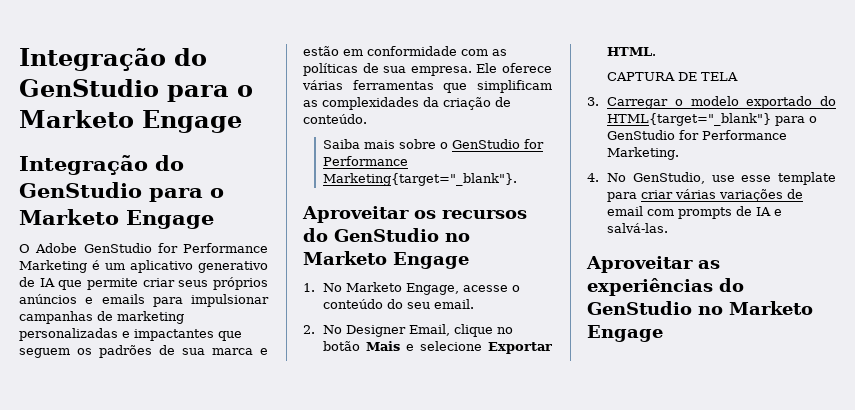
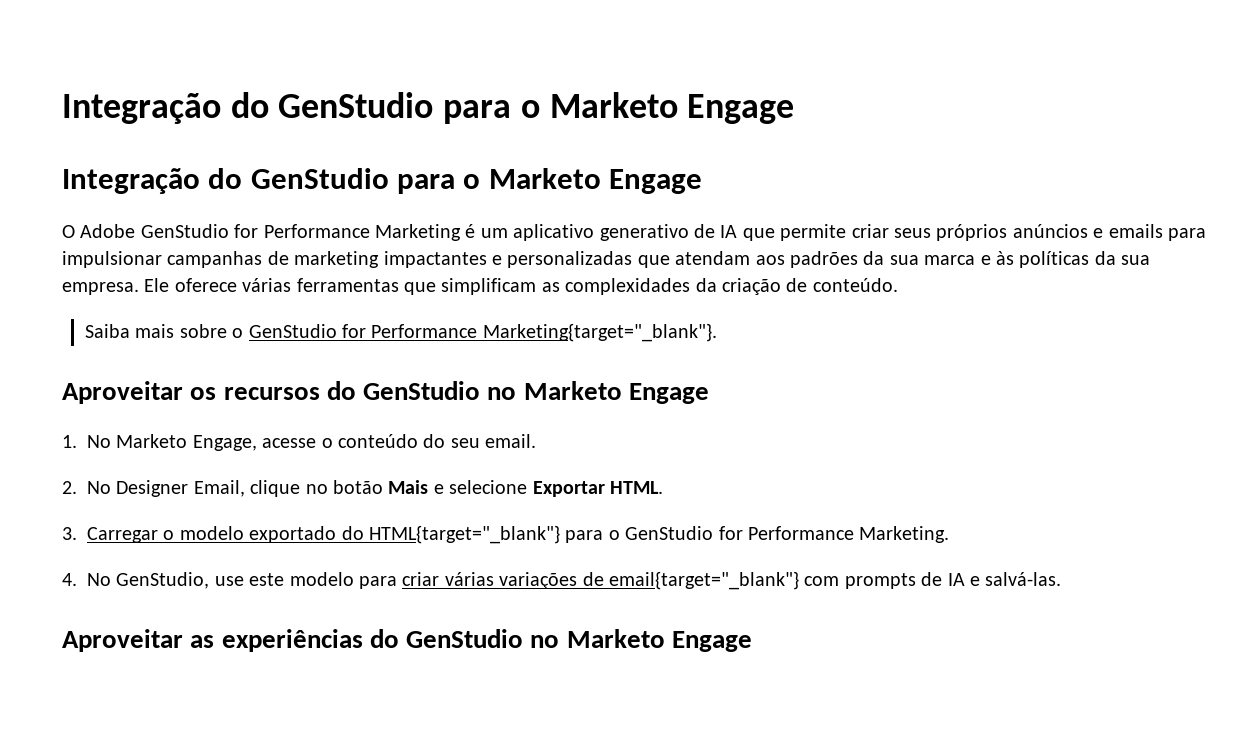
[19,328,242,341] [19,345,268,358] [303,46,507,56] [303,63,379,76] personalizadas e impactantes que seguem os padrões de sua marca e estão em conformidade com as políticas de -> [383,251,1116,268] impactantes e personalizadas que atendam aos padrões da sua marca e às políticas da
[607,72,739,81] // CAPTURA DE TELA -> (663, 487) none
[741,172,836,185] esse template -> [249,572,354,586] este modelo
[607,206,644,216] email -> [608,571,799,590] email{target="_blank"}

